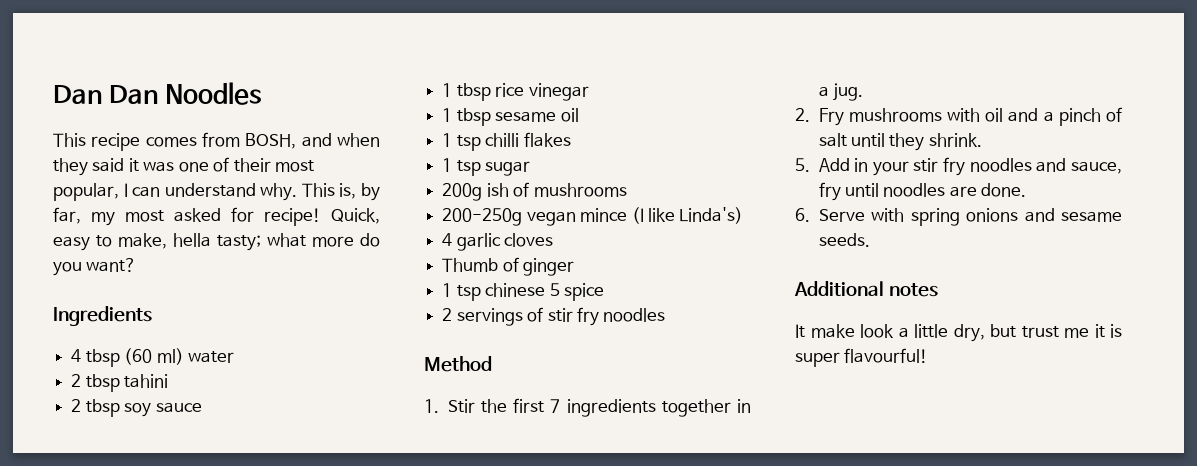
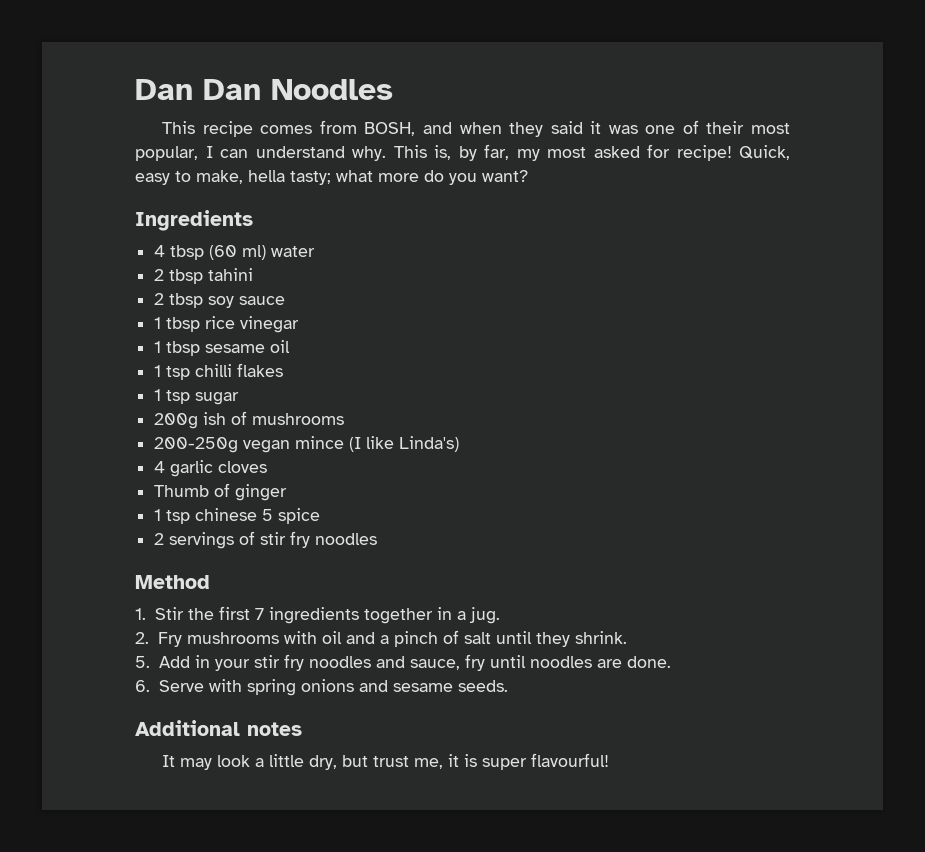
[810,324,855,338] make -> [180,758,213,770] may
[1064,328,1089,338] me -> [414,758,444,769] me,

